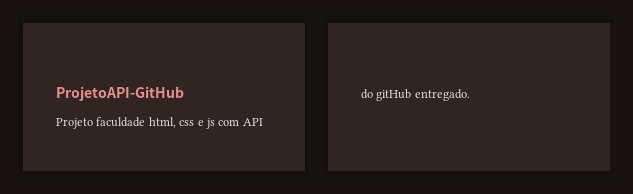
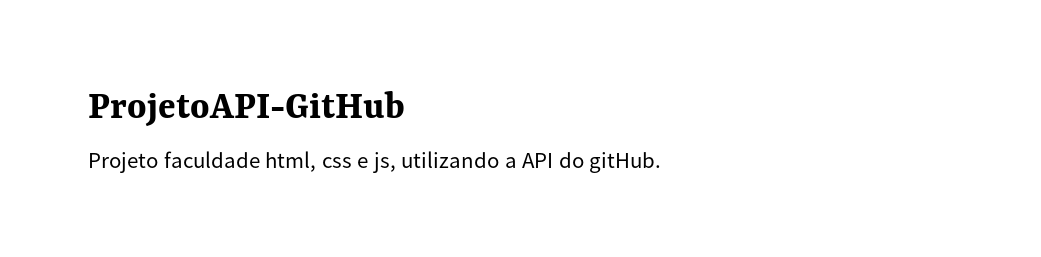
[205,118,263,129] [361,89,470,101] js com API do gitHub entregado. -> [372,151,662,173] js, utilizando a API do gitHub.

